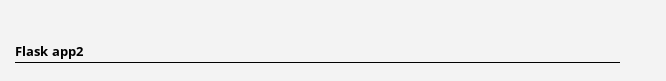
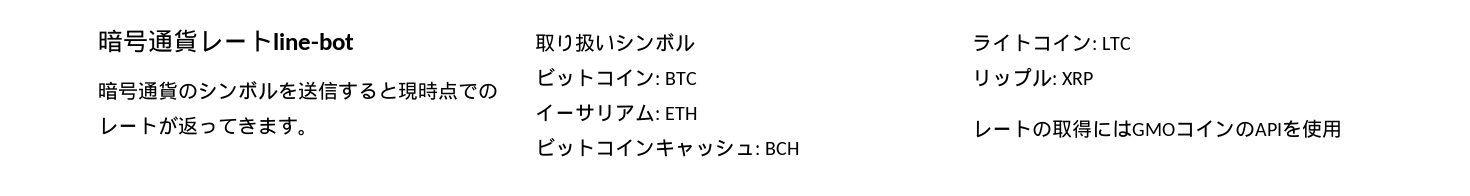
[15,46,84,59] Flask app2 -> [98,29,354,53] [98,80,498,100] [98,116,318,136] [535,32,695,52] [535,67,698,87] [535,104,698,122] [535,137,800,157] [972,34,1132,52] [972,67,1094,87] [972,119,1342,138] 暗号通貨レートline-bot // 暗号通貨のシンボルを送信すると現時点でのレートが返ってきます。 // 取り扱いシンボル // ビットコイン: BTC // イーサリアム: ETH // ビットコインキャッシュ: BCH // ライトコイン: LTC // リップル: XRP // レートの取得にはGMOコインのAPIを使用

